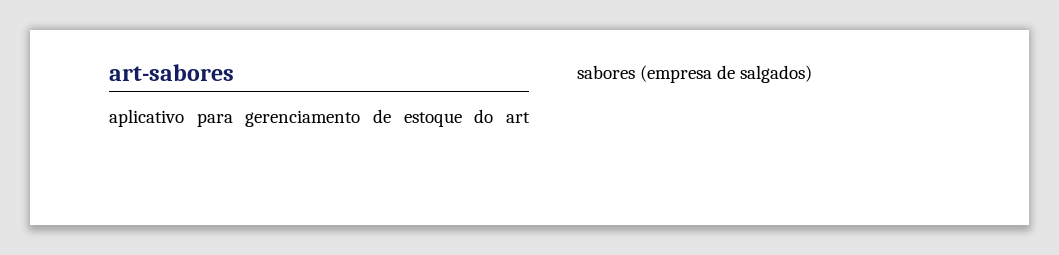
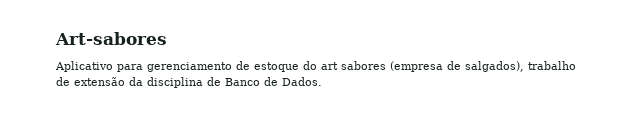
[109,64,234,81] [109,109,184,127] art-sabores // aplicativo -> [55,32,167,45] [55,61,113,72] Art-sabores // Aplicativo
[740,65,813,83] salgados) -> [465,61,576,72] [56,77,322,88] salgados), trabalho de extensão da disciplina de Banco de Dados.

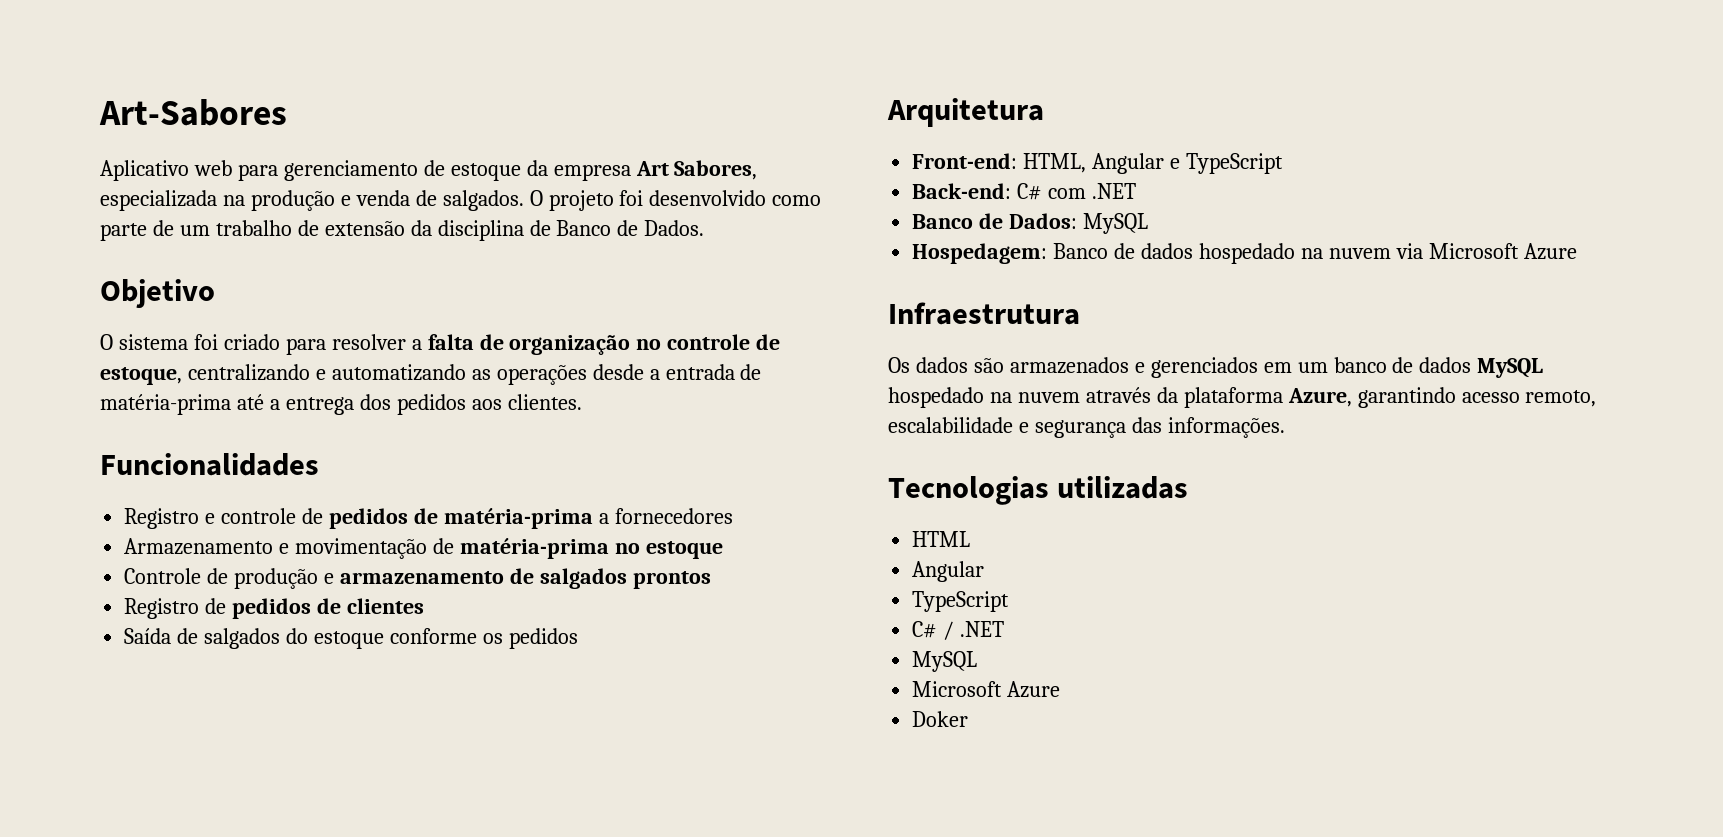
[55,32,167,45] Art-sabores -> [99,99,287,126] Art-Sabores
(113, 66) none -> [193,160,232,176] web
[303,61,524,72] do art sabores (empresa de salgados), -> [526,160,758,181] [100,190,822,211] [100,220,210,241] da empresa Art Sabores, especializada na produção e venda de salgados. O projeto foi desenvolvido como parte de um
(322, 81) none -> [100,279,215,308] [100,334,781,355] [100,364,762,385] [100,394,582,415] [100,453,319,476] [124,508,733,529] [124,538,723,559] [124,568,711,589] [124,598,424,619] [124,628,578,649] [887,98,1044,127] [912,153,1283,174] [912,183,1137,200] [912,213,1149,234] [912,243,1577,264] [888,302,1080,325] [888,357,1544,378] [888,387,1597,408] [888,417,1285,438] [888,476,1189,505] [912,531,971,547] [912,561,985,582] [912,591,1010,612] [912,621,1005,640] [912,651,978,672] [912,681,1061,698] [912,711,969,727] // Objetivo // O sistema foi criado para resolver a falta de organização no controle de estoque, centralizando e automatizando as operações desde a entrada de matéria-prima até a entrega dos pedidos aos clientes. // Funcionalidades // Registro e controle de pedidos de matéria-prima a fornecedores // Armazenamento e movimentação de matéria-prima no estoque // Controle de produção e armazenamento de salgados prontos // Registro de pedidos de clientes // Saída de salgados do estoque conforme os pedidos // Arquitetura // Front-end: HTML, Angular e TypeScript // Back-end: C# com .NET // Banco de Dados: MySQL // Hospedagem: Banco de dados hospedado na nuvem via Microsoft Azure // Infraestrutura // Os dados são armazenados e gerenciados em um banco de dados MySQL hospedado na nuvem através da plataforma Azure, garantindo acesso remoto, escalabilidade e segurança das informações. // Tecnologias utilizadas // HTML // Angular // TypeScript // C# / .NET // MySQL // Microsoft Azure // Doker

